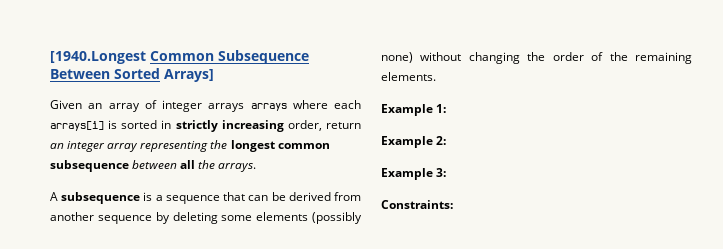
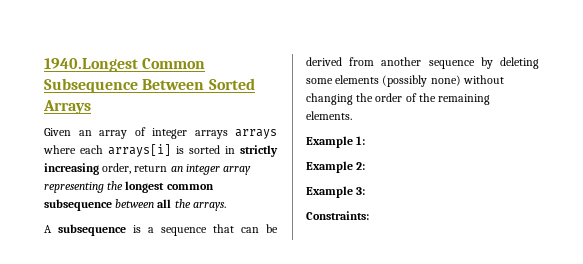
[50,51,146,64] [1940.Longest -> [44,58,138,72] 1940.Longest
[164,69,214,82] Arrays] -> [43,100,91,114] Arrays

